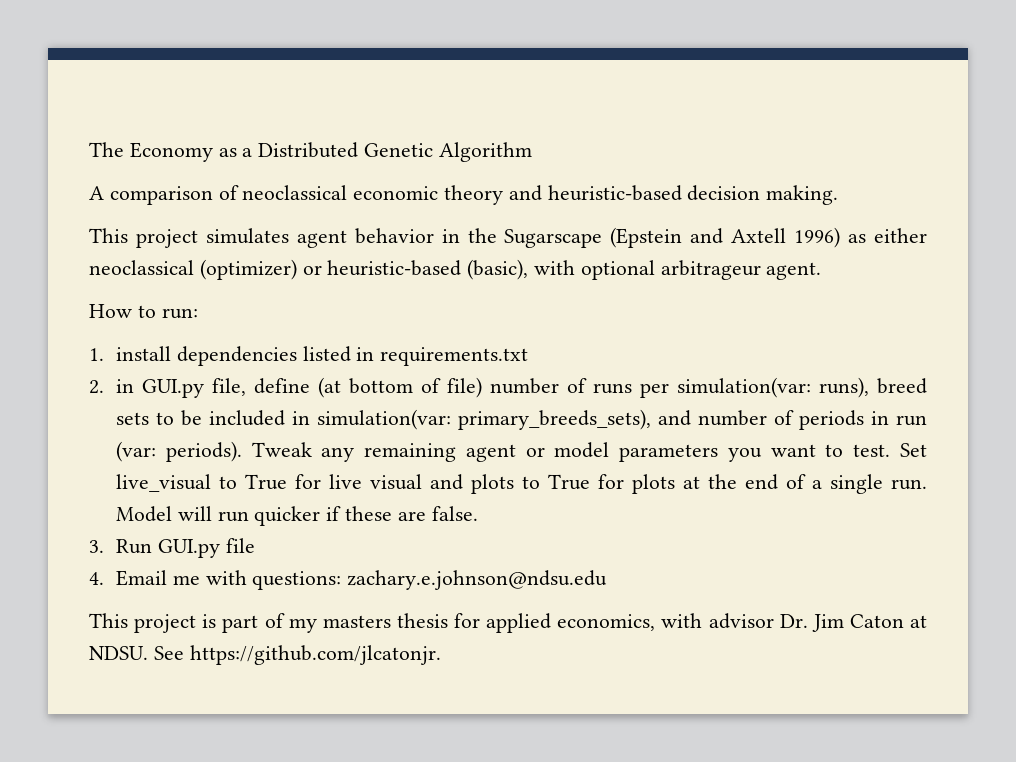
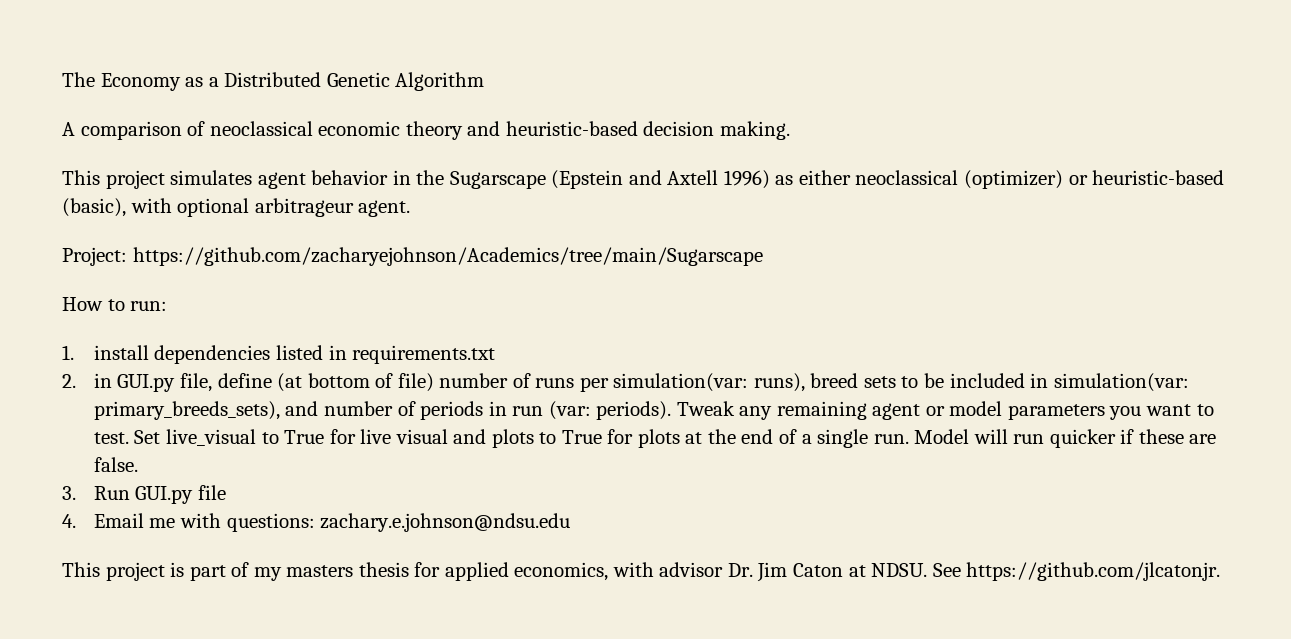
(822, 271) none -> [62,247,763,266] // Project: https://github.com/zacharyejohnson/Academics/tree/main/Sugarscape

